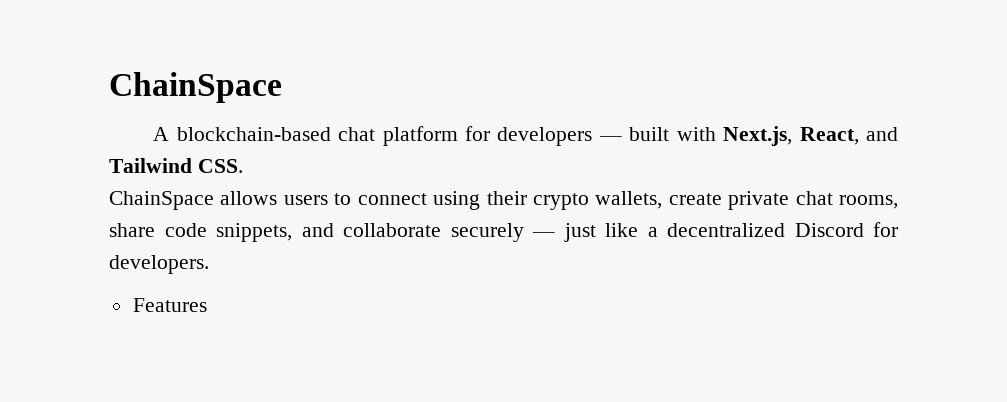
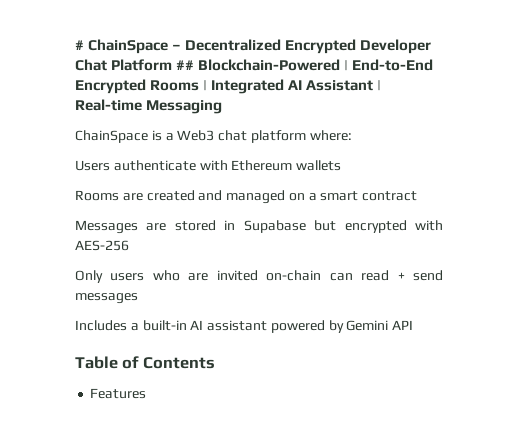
[109,72,282,103] [153,126,899,146] [109,158,243,173] [109,191,898,210] [109,222,898,242] [109,255,209,274] ChainSpace // A blockchain-based chat platform for developers — built with Next.js, React, and Tailwind CSS. // ChainSpace allows users to connect using their crypto wallets, create private chat rooms, share code snippets, and collaborate securely — just like a decentralized Discord for developers. -> [75,39,432,54] [75,59,434,71] [75,79,382,94] [75,99,223,114] [75,130,352,143] [75,160,342,171] [75,190,418,204] [75,220,443,234] [75,240,129,251] [75,270,444,283] [75,293,138,304] [75,320,414,333] [75,356,215,369] # ChainSpace – Decentralized Encrypted Developer Chat Platform ## Blockchain-Powered | End-to-End Encrypted Rooms | Integrated AI Assistant | Real-time Messaging // ChainSpace is a Web3 chat platform where: // Users authenticate with Ethereum wallets // Rooms are created and managed on a smart contract // Messages are stored in Supabase but encrypted with AES-256 // Only users who are invited on-chain can read + send messages // Includes a built-in AI assistant powered by Gemini API // Table of Contents

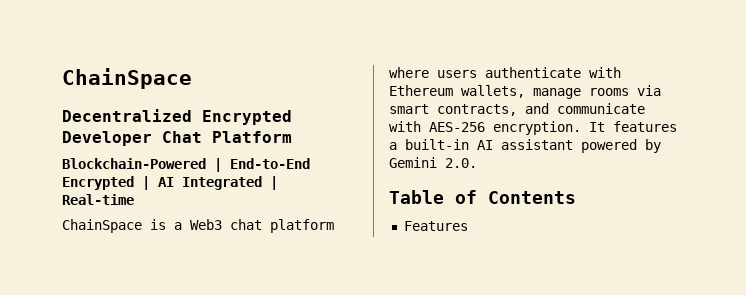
[75,39,182,54] # ChainSpace – -> [62,68,192,89] ChainSpace //
[176,60,195,70] ## -> (292, 137) //
[150,79,374,94] Rooms | Integrated AI Assistant -> [142,176,262,190] | AI Integrated
[146,100,223,114] Messaging -> (134, 199) none
[309,130,352,141] [75,160,110,171] where: // Users -> [389,67,477,78] where users
[296,160,342,171] [75,190,418,204] [75,220,443,234] [75,240,129,251] [75,270,444,283] [75,293,138,304] [75,320,127,331] wallets // Rooms are created and managed on a smart contract // Messages are stored in Supabase but encrypted with AES-256 // Only users who are invited on-chain can read + send messages // Includes -> [461,85,661,99] [389,103,645,116] [389,121,677,135] wallets, manage rooms via smart contracts, and communicate with AES-256 encryption. It features
[392,320,414,330] API -> [445,158,477,168] 2.0.

